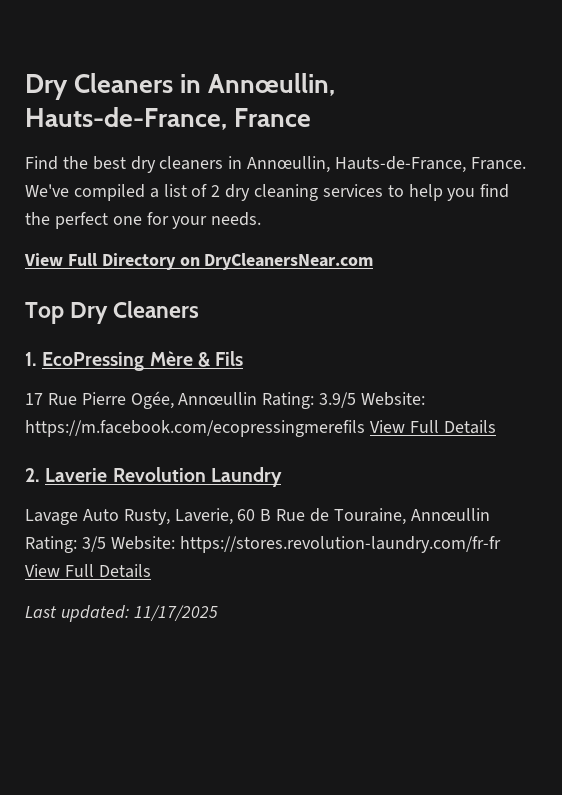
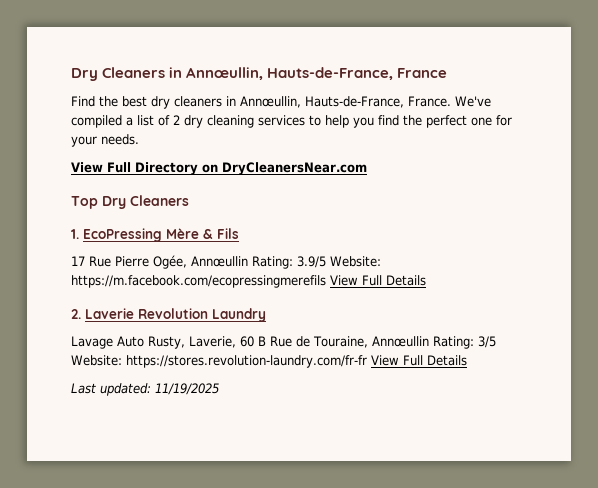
[133,605,218,621] 11/17/2025 -> [155,383,219,395] 11/19/2025

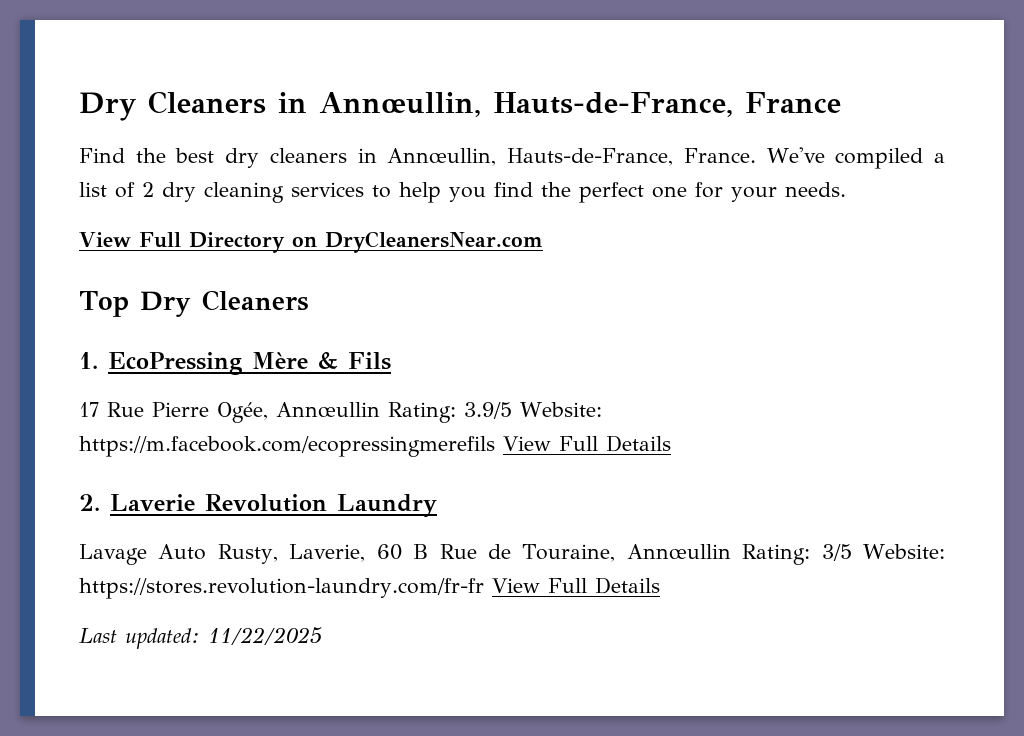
[155,383,219,395] 11/19/2025 -> [208,627,322,645] 11/22/2025

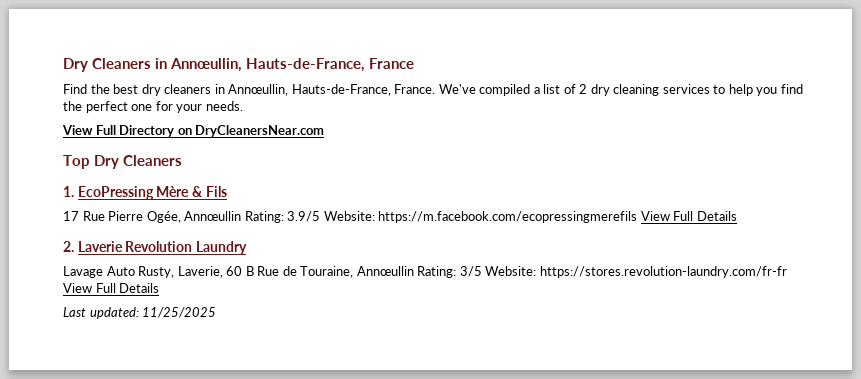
[208,627,322,645] 11/22/2025 -> [142,307,217,318] 11/25/2025

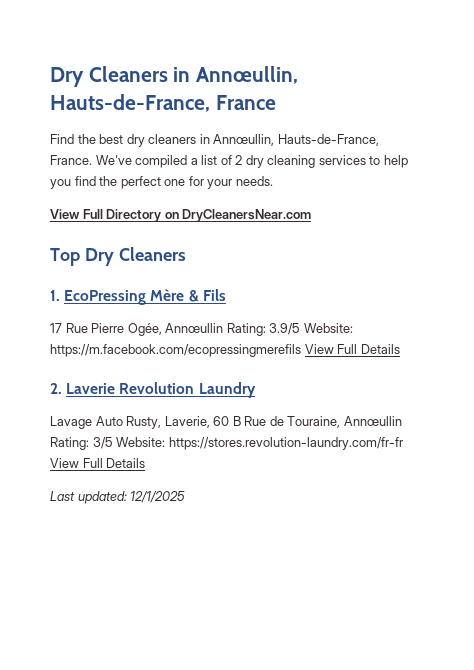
[142,307,217,318] 11/25/2025 -> [130,491,186,503] 12/1/2025

